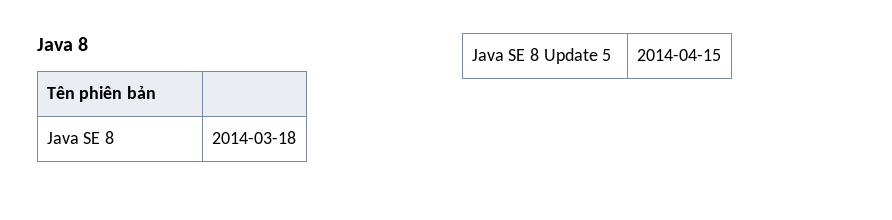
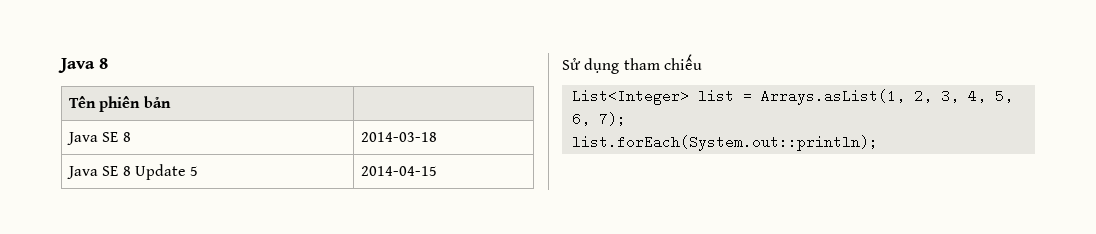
(721, 55) none -> [562,54,702,74] [571,89,1013,105] [571,112,626,126] [571,135,878,151] // Sử dụng tham chiếu // List<Integer> list = Arrays.asList(1, 2, 3, 4, 5, 6, 7); // list.forEach(System.out::println);

